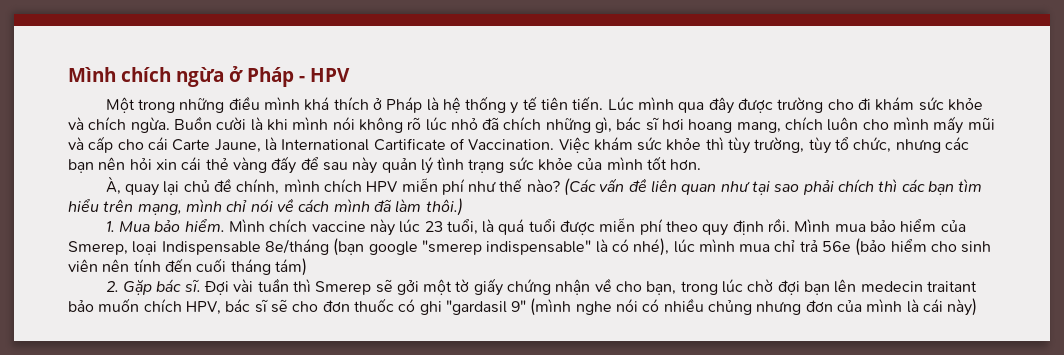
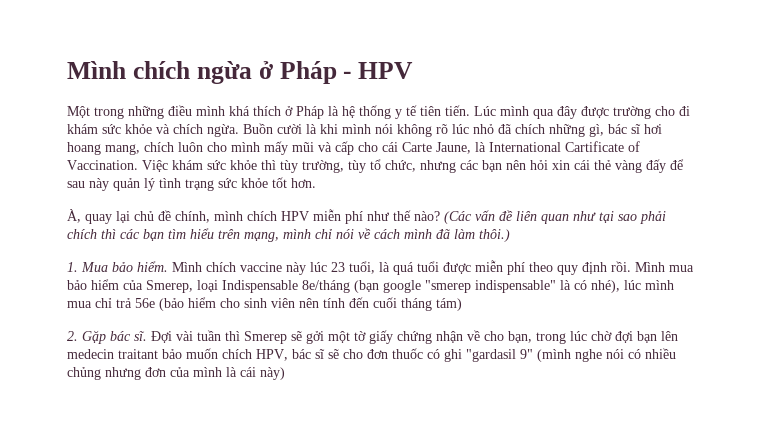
[577,157,643,170] của mình -> (268, 183) none

